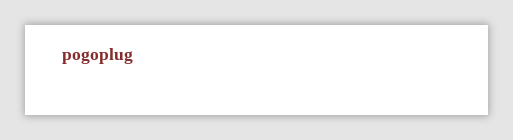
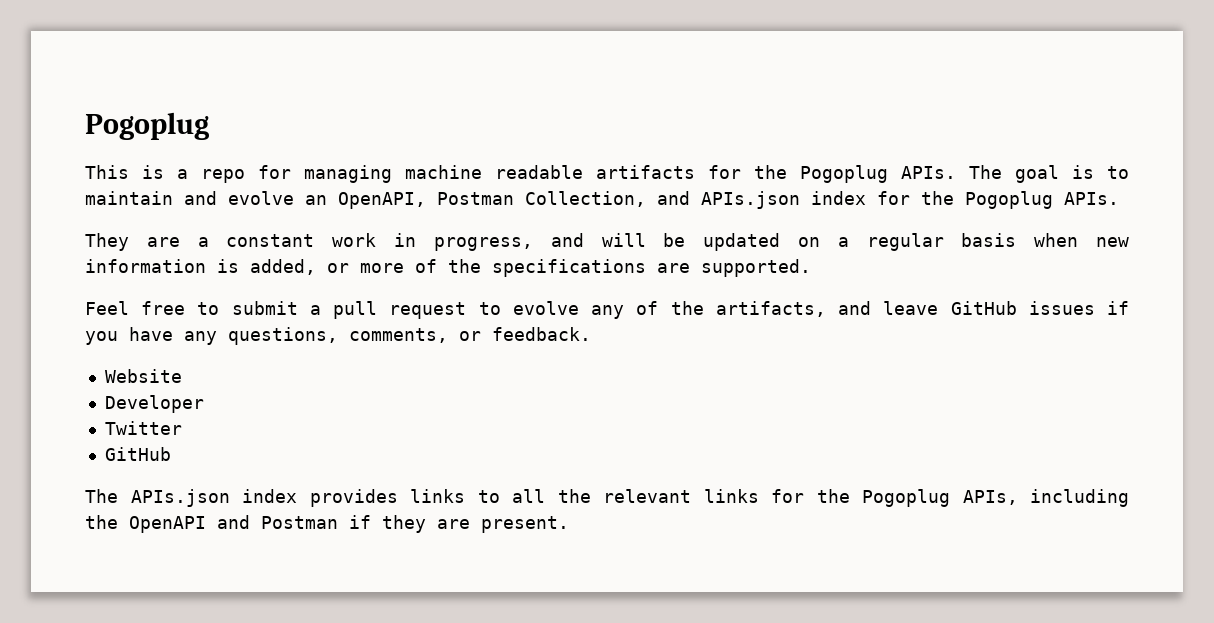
[62,48,133,64] pogoplug -> [85,112,209,140] [85,165,1129,183] [85,191,1119,209] [85,233,1129,251] [85,259,811,277] [85,301,1130,319] [85,327,591,345] [104,369,182,383] [104,395,204,413] [104,421,182,435] [104,447,171,461] [85,489,1129,507] [85,515,569,533] Pogoplug // This is a repo for managing machine readable artifacts for the Pogoplug APIs. The goal is to maintain and evolve an OpenAPI, Postman Collection, and APIs.json index for the Pogoplug APIs. // They are a constant work in progress, and will be updated on a regular basis when new information is added, or more of the specifications are supported. // Feel free to submit a pull request to evolve any of the artifacts, and leave GitHub issues if you have any questions, comments, or feedback. // Website // Developer // Twitter // GitHub // The APIs.json index provides links to all the relevant links for the Pogoplug APIs, including the OpenAPI and Postman if they are present.

